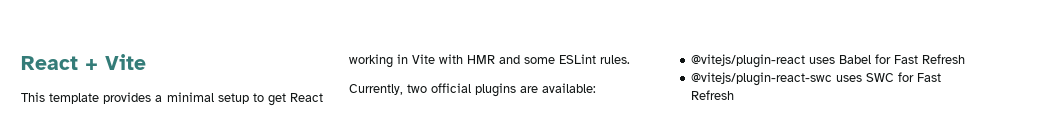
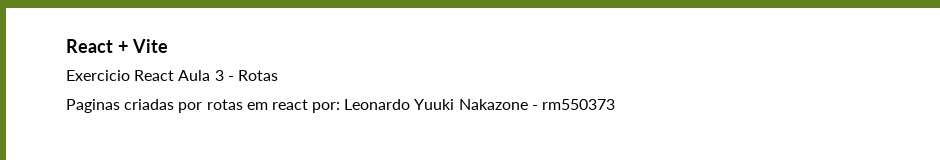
[21,92,323,106] [349,54,630,68] [349,83,596,97] [691,54,966,68] [691,72,942,86] [691,90,735,100] This template provides a minimal setup to get React working in Vite with HMR and some ESLint rules. // Currently, two official plugins are available: // @vitejs/plugin-react uses Babel for Fast Refresh // @vitejs/plugin-react-swc uses SWC for Fast Refresh -> [66,70,278,81] [66,99,616,113] Exercicio React Aula 3 - Rotas // Paginas criadas por rotas em react por: Leonardo Yuuki Nakazone - rm550373

